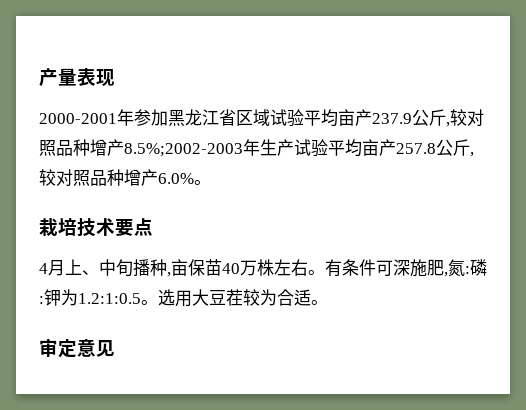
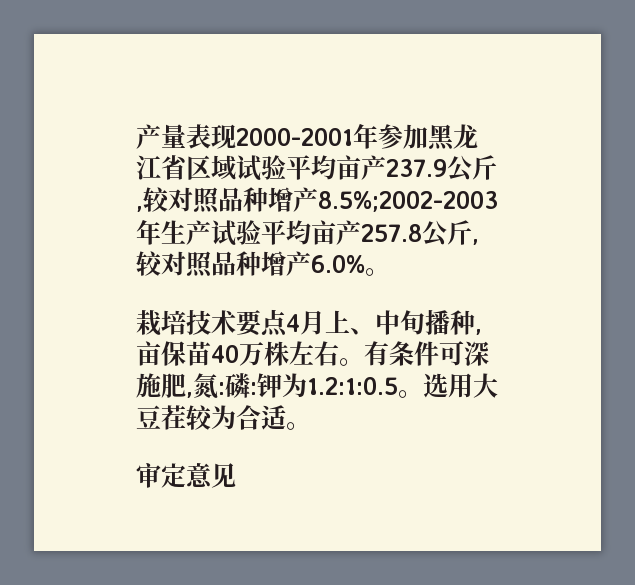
(115, 78) // -> (236, 136) none
(153, 227) // -> (288, 323) none

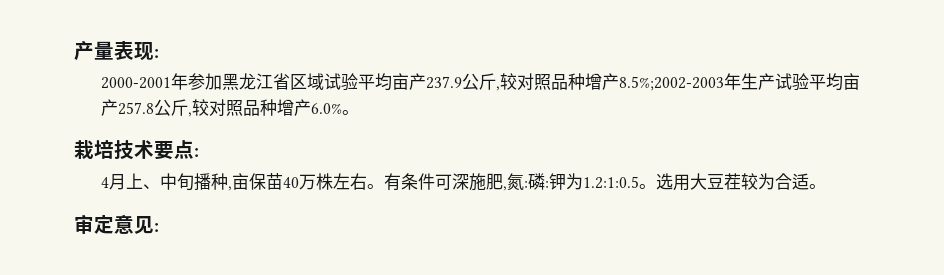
(236, 136) none -> [154,49,159,58] : //
(288, 323) none -> [194,148,199,157] : //
(236, 475) none -> [154,223,159,232] :

